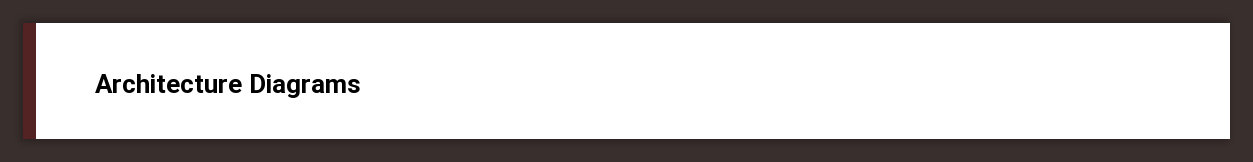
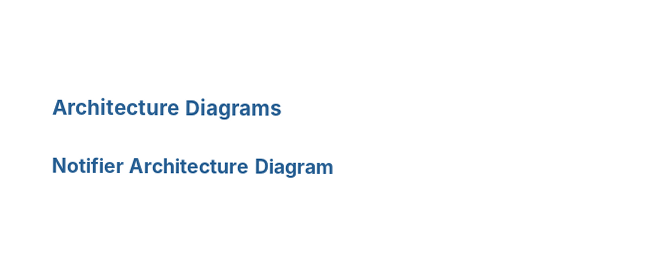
(362, 86) none -> [51,156,334,179] // Notifier Architecture Diagram

